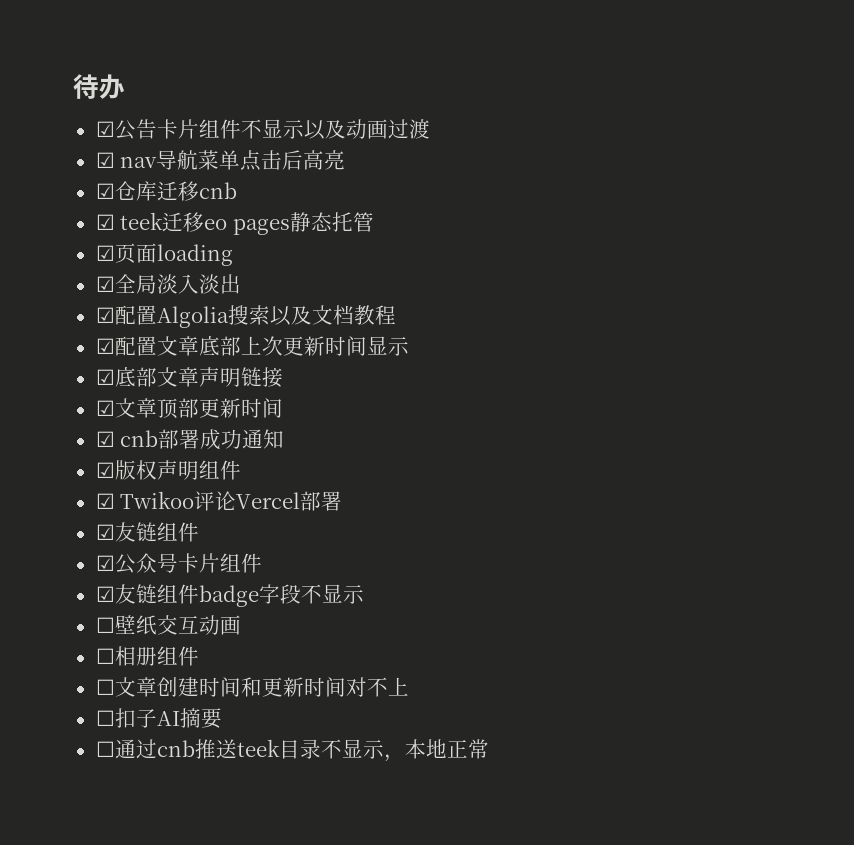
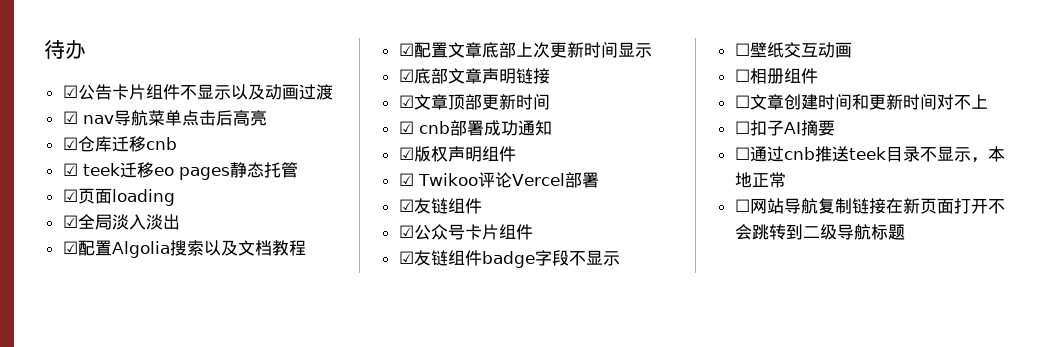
(489, 749) none -> [734,198,1005,214] [734,224,905,240] // ☐网站导航复制链接在新页面打开不会跳转到二级导航标题

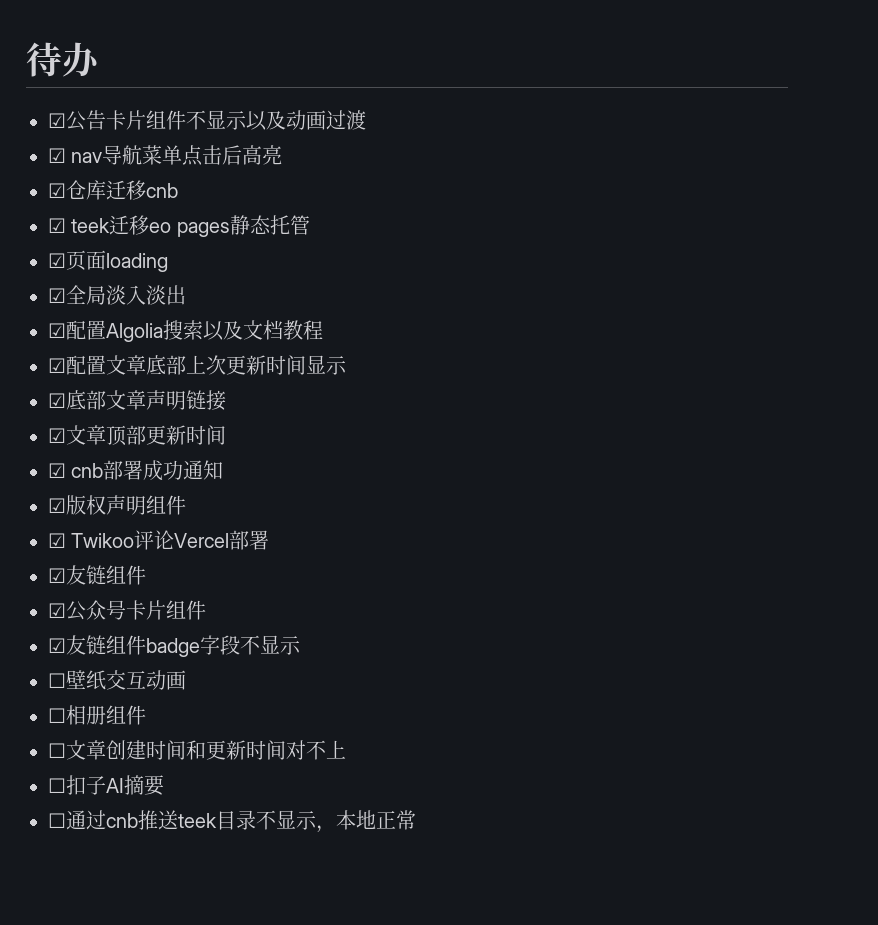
[734,198,1005,214] [734,224,905,240] // ☐网站导航复制链接在新页面打开不会跳转到二级导航标题 -> (416, 820) none

